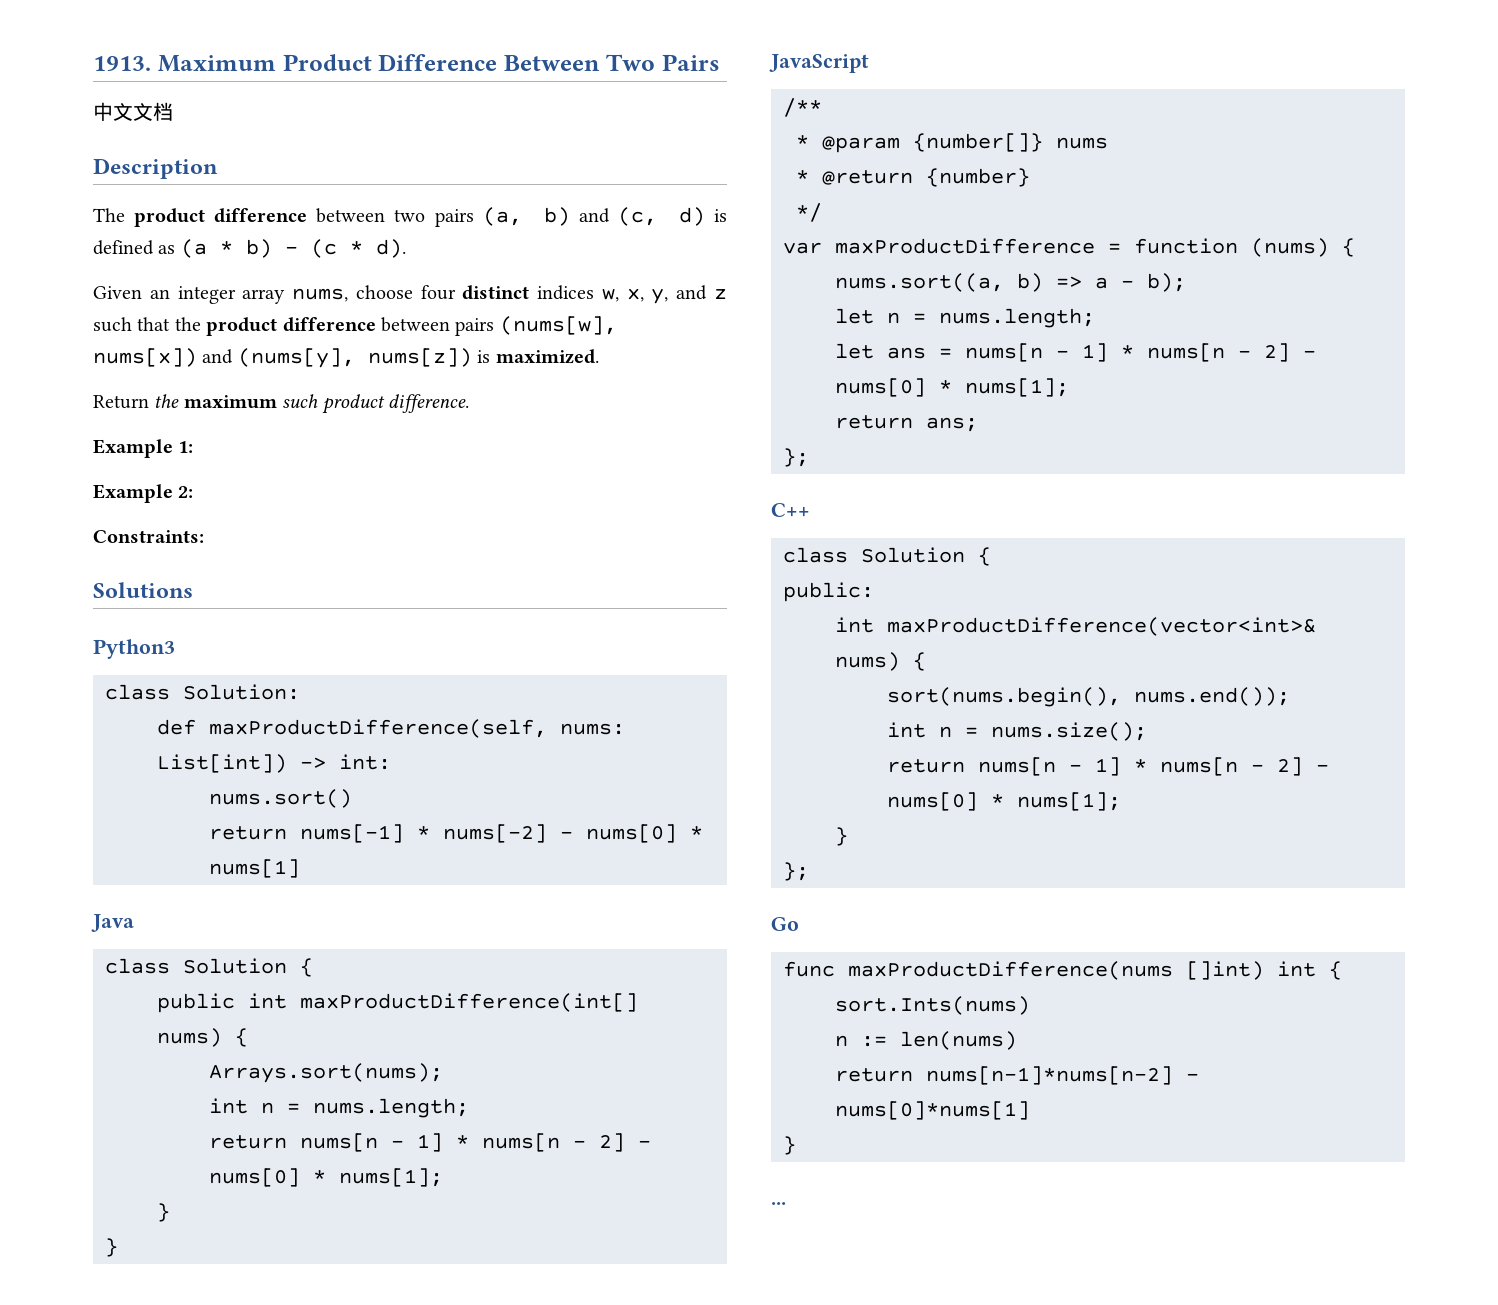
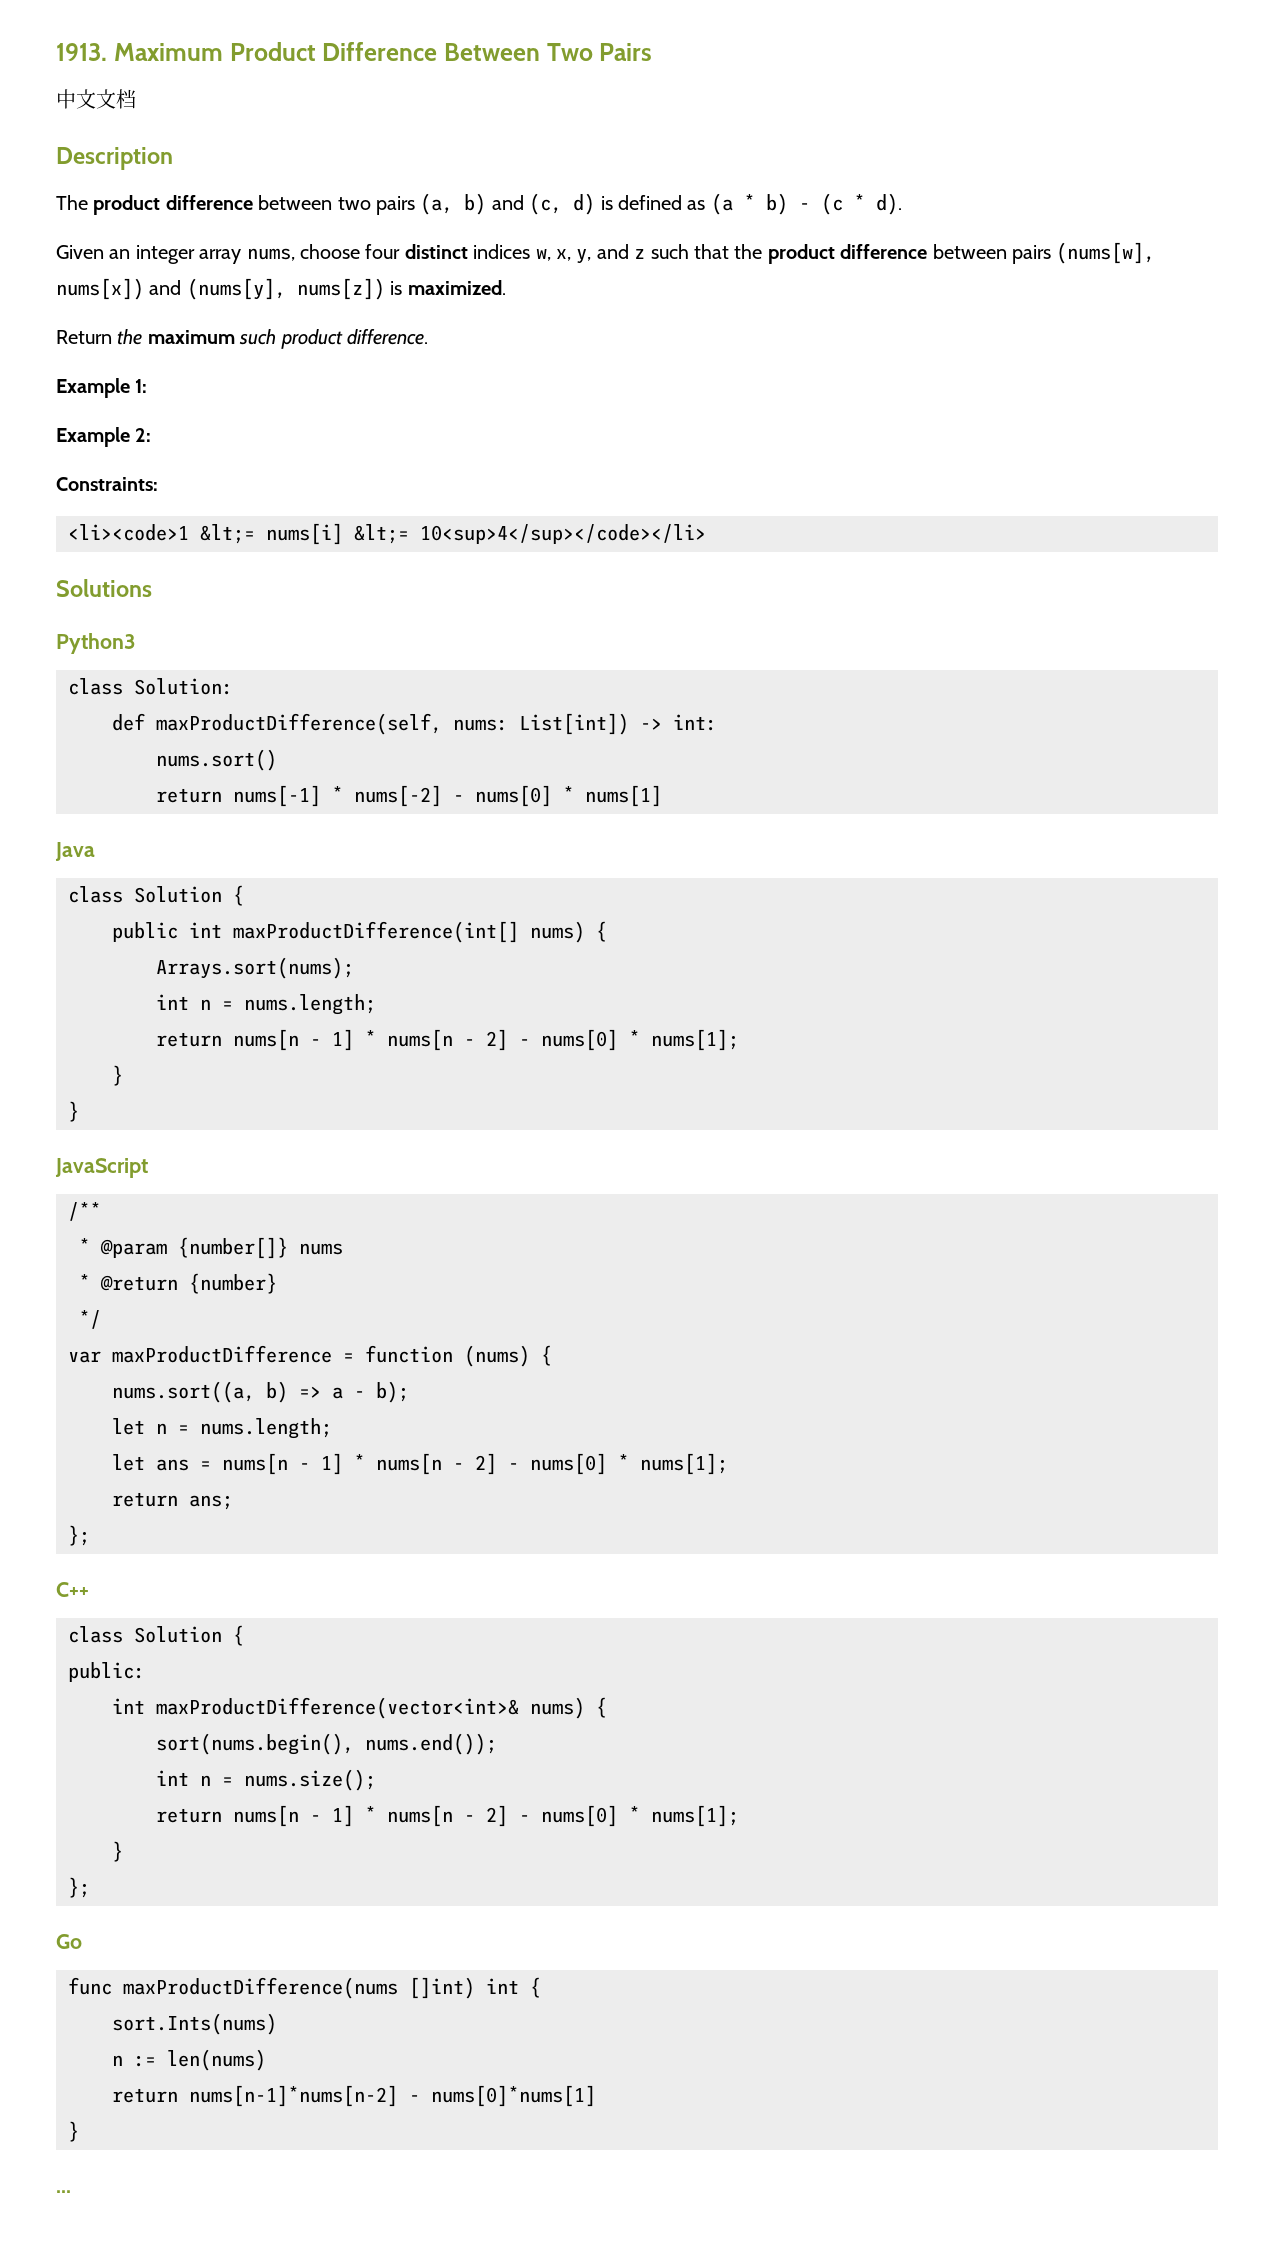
(204, 536) none -> [68,523,706,545] // <li><code>1 &lt;= nums[i] &lt;= 10<sup>4</sup></code></li>

